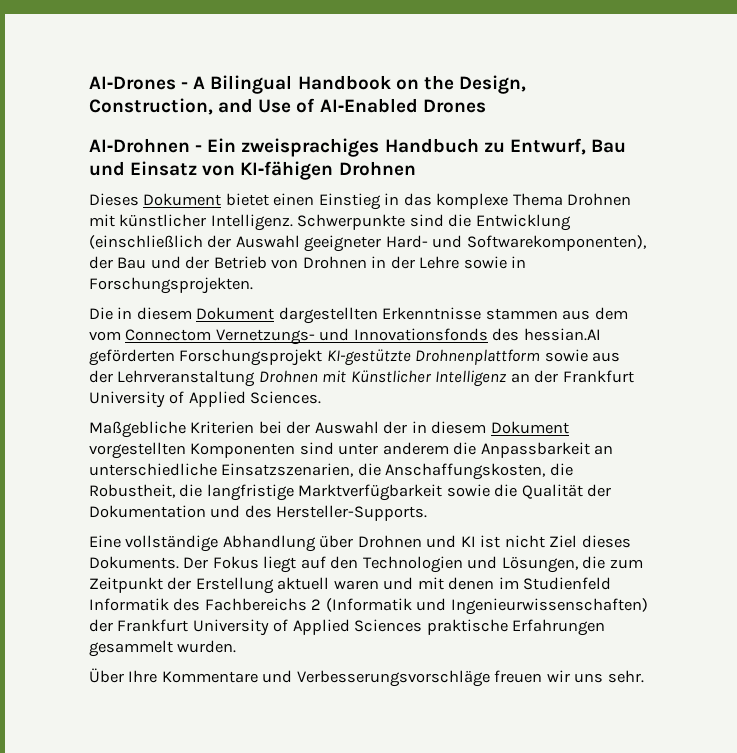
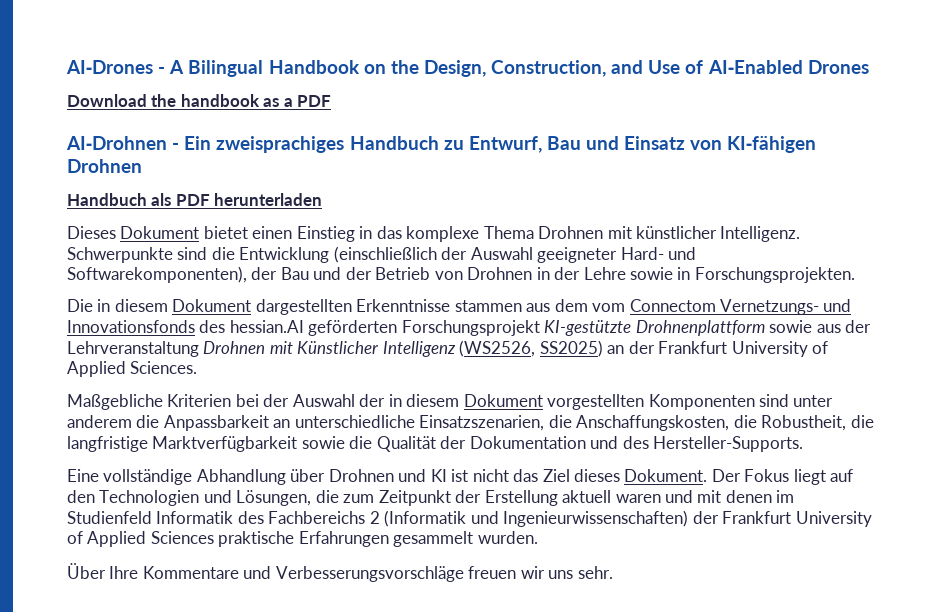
(486, 106) none -> [67,94,332,107] // Download the handbook as a PDF
(416, 168) none -> [67,193,323,206] // Handbuch als PDF herunterladen
(508, 378) none -> [459,340,603,357] (WS2526, SS2025)
(545, 541) none -> [513,469,539,482] das
[89,556,179,569] Dokuments. -> [624,469,708,482] Dokument.

